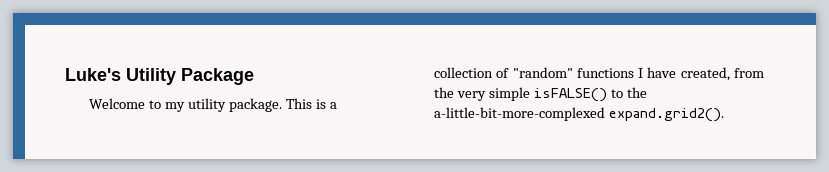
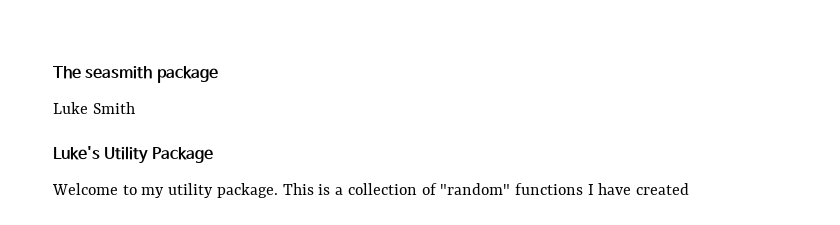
(65, 74) none -> [53,66,218,83] [53,102,135,114] The seasmith package // Luke Smith //
[680,67,764,81] [434,87,647,102] [434,107,724,122] created, from the very simple isFALSE() to the a-little-bit-more-complexed expand.grid2(). -> [636,183,690,195] created

